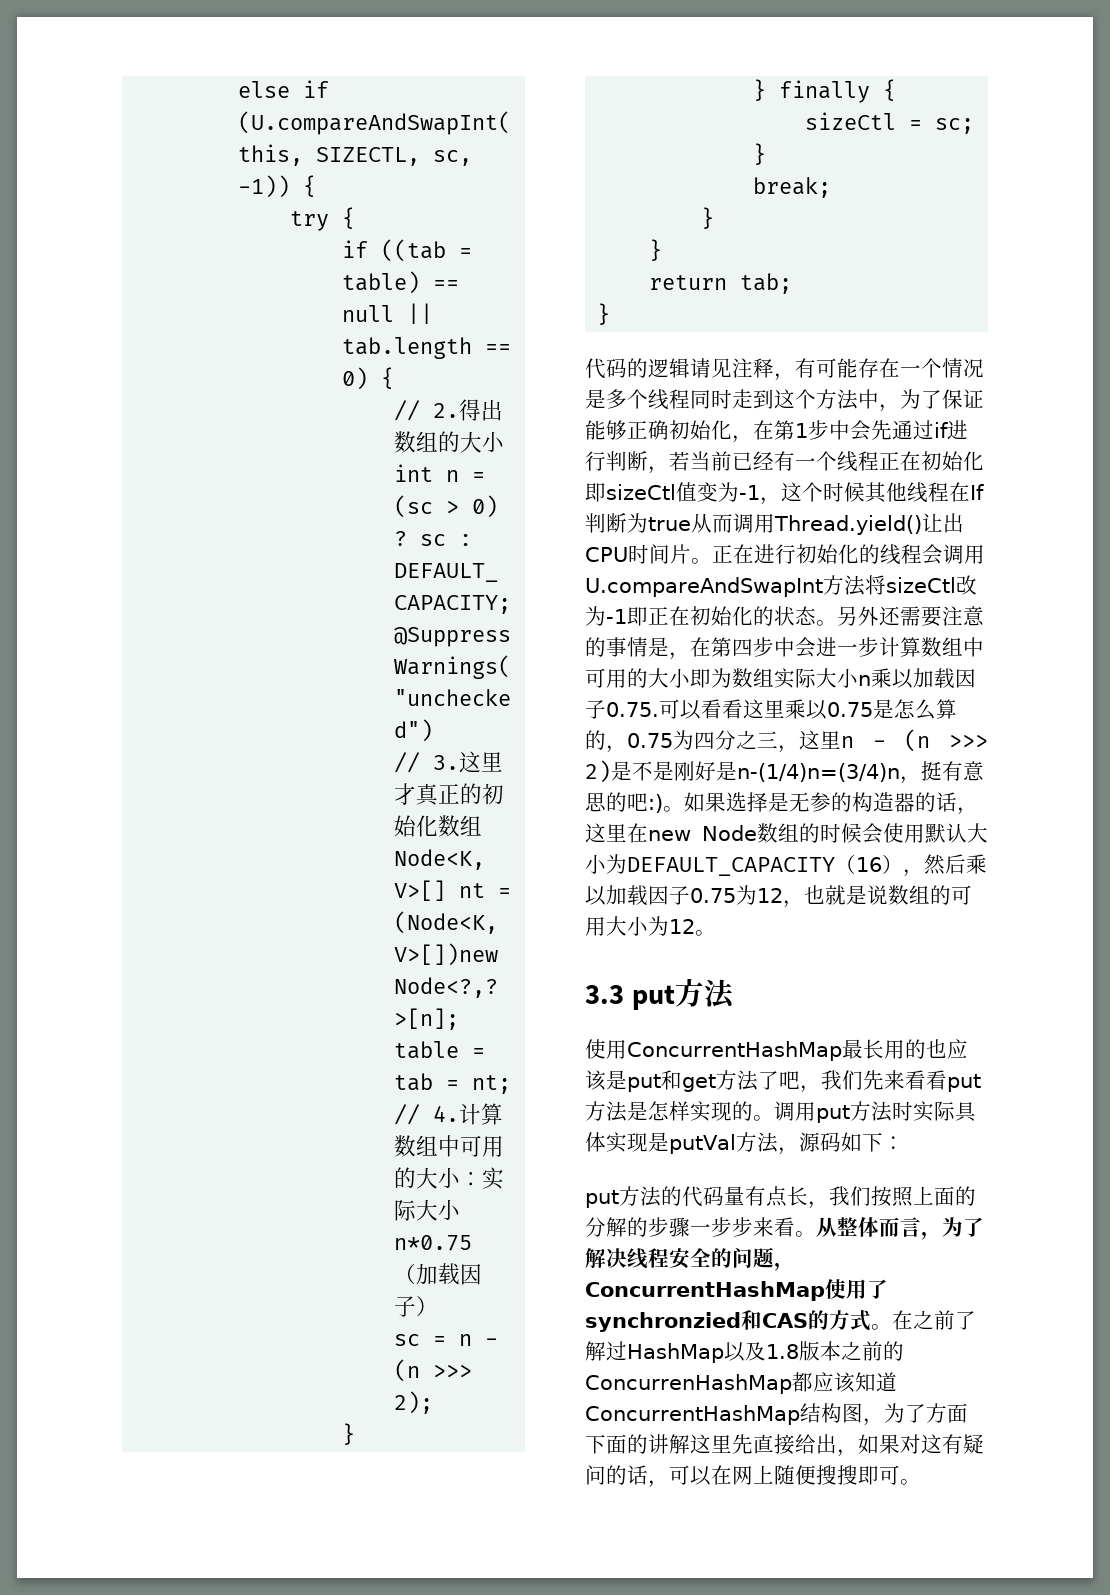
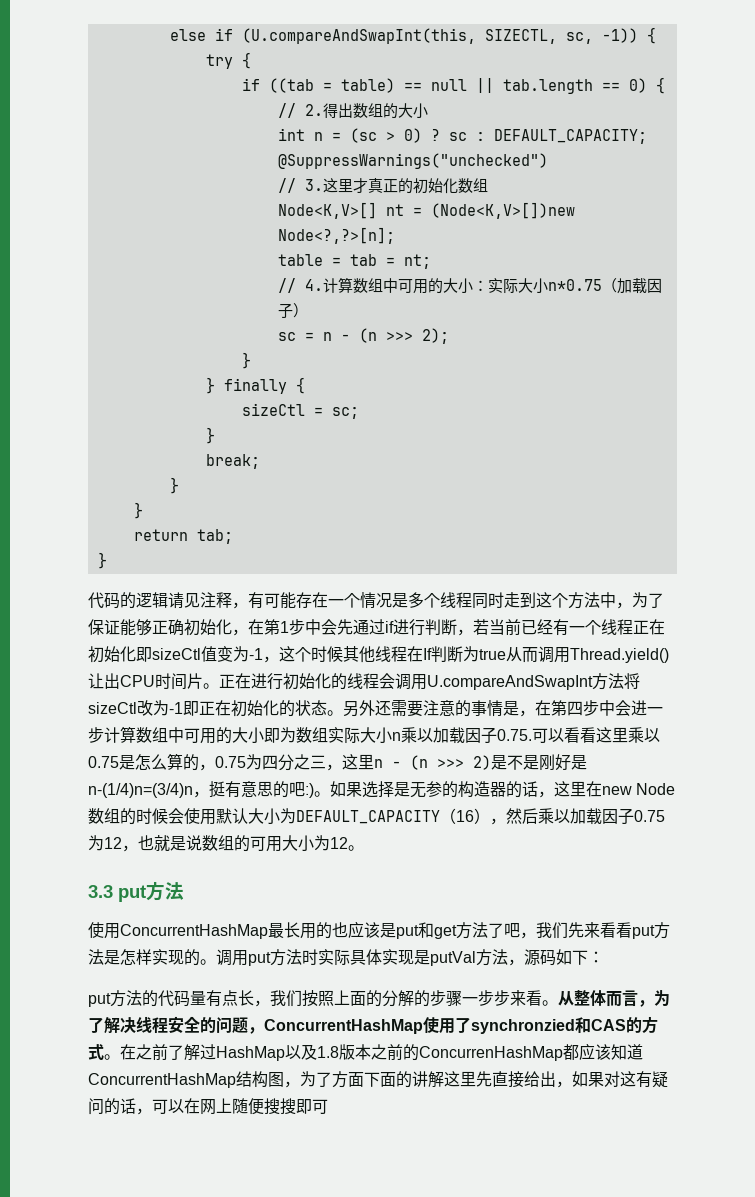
[900,1479,921,1485] 。 -> (328, 1106) none

